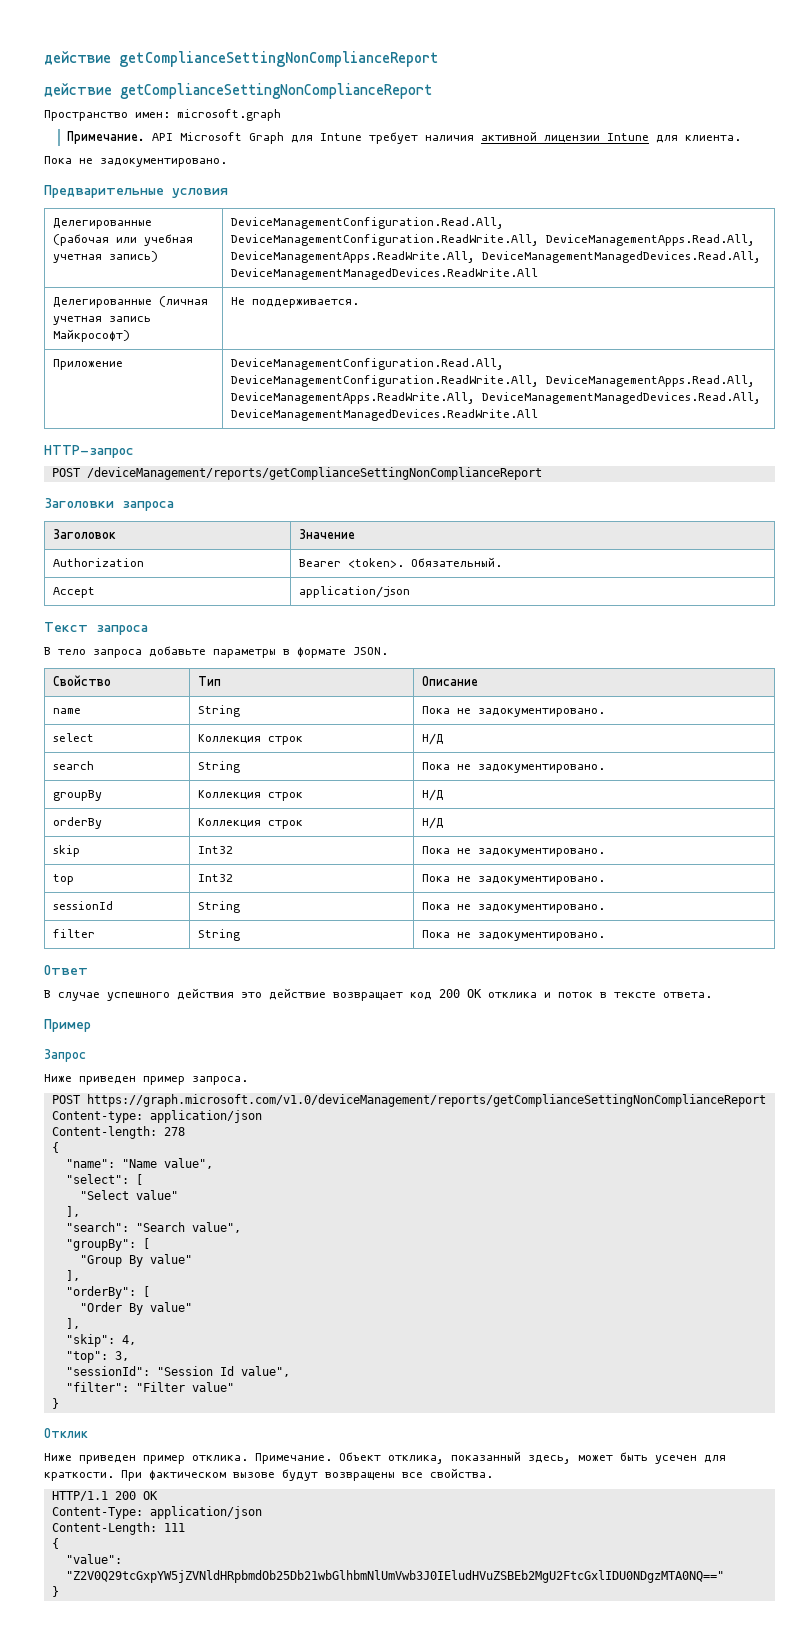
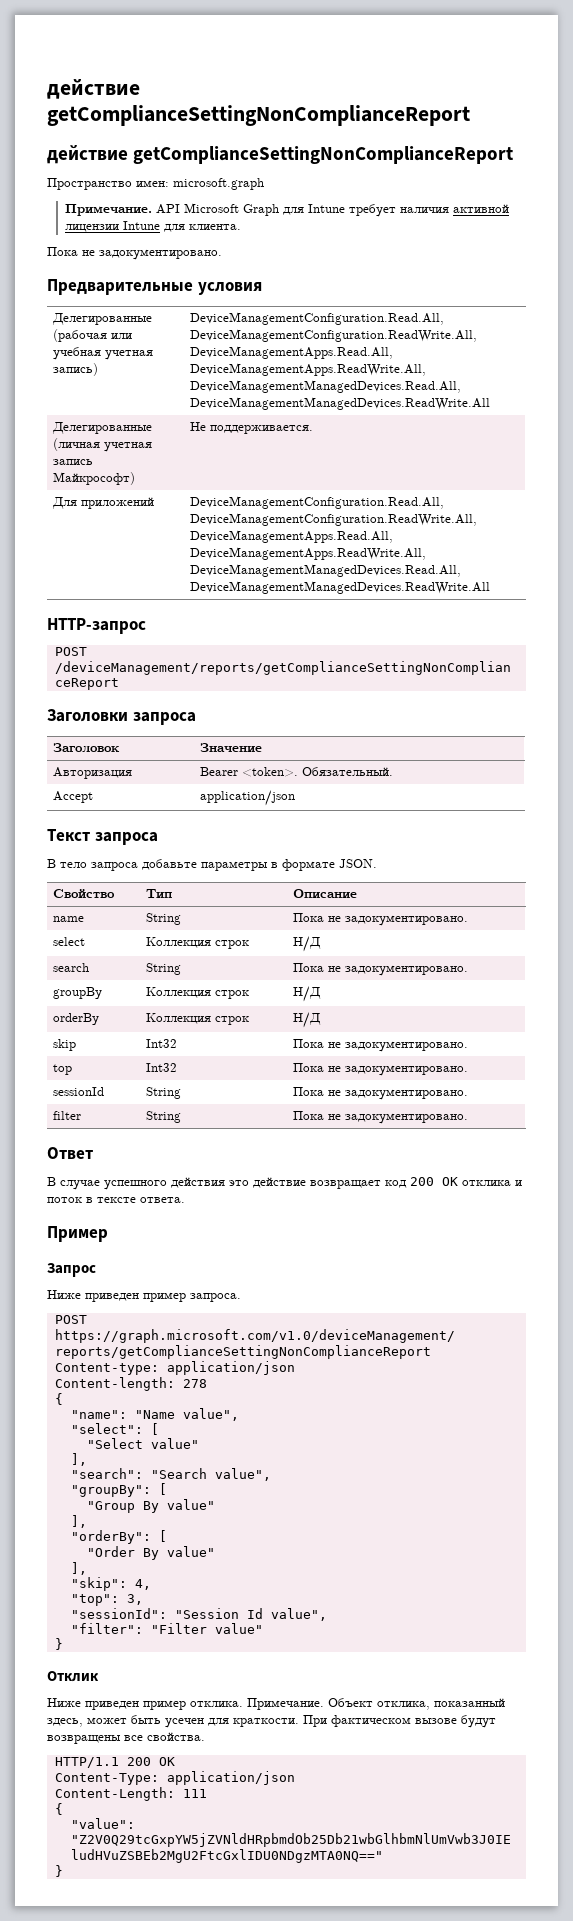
[53,359,124,370] Приложение -> [52,497,155,509] Для приложений
[53,558,145,567] Authorization -> [53,767,133,779] Авторизация

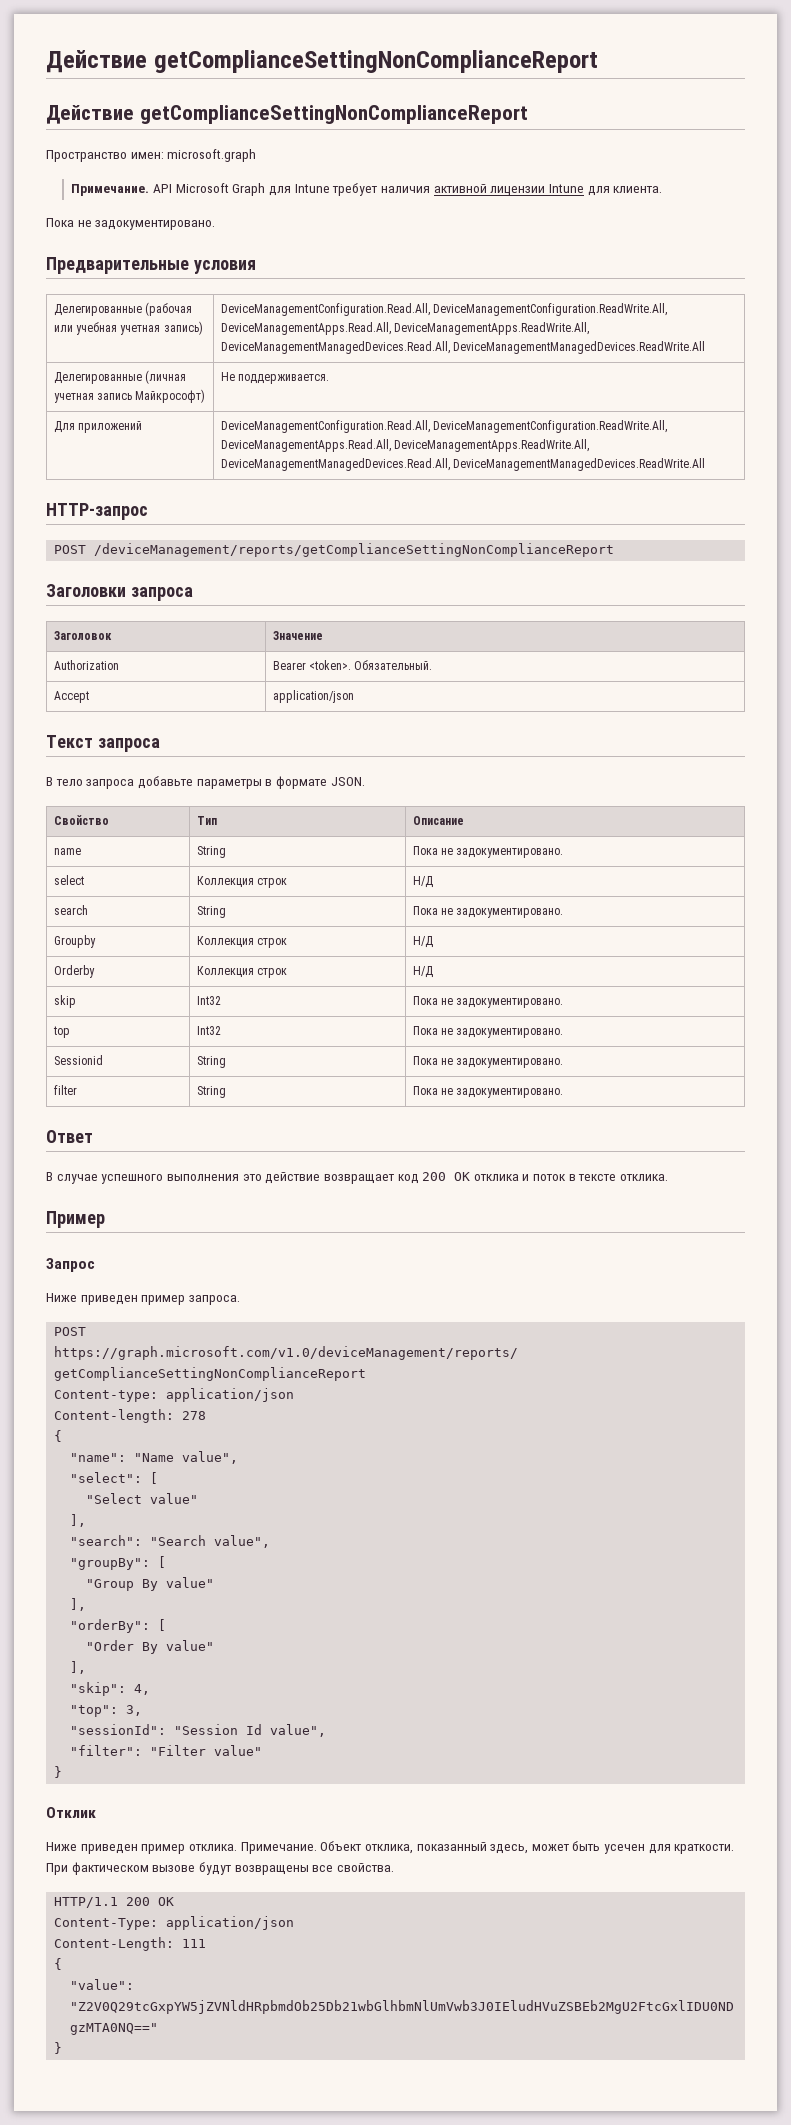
[47,79,140,99] [47,105,470,126] [47,145,128,164] действие getComplianceSettingNonComplianceReport // действие -> [46,50,598,73] [46,105,134,124] Действие getComplianceSettingNonComplianceReport // Действие
[53,767,133,779] Авторизация -> [53,660,119,670] Authorization
[53,987,103,999] [146,987,250,999] [293,986,322,1002] [53,1013,100,1025] groupBy | Коллекция строк | Н/Д // orderBy -> [53,935,96,948] [196,936,288,948] [412,936,433,948] [53,965,95,978] Groupby | Коллекция строк | Н/Д // Orderby
[53,1087,105,1096] sessionId -> [53,1055,103,1065] Sessionid
[171,1177,225,1188] действия -> [166,1174,239,1181] выполнения
[140,1197,185,1203] ответа. -> [620,1174,669,1181] отклика.

